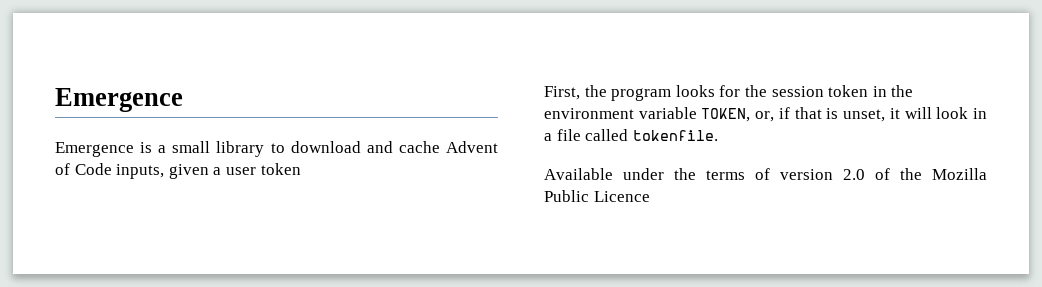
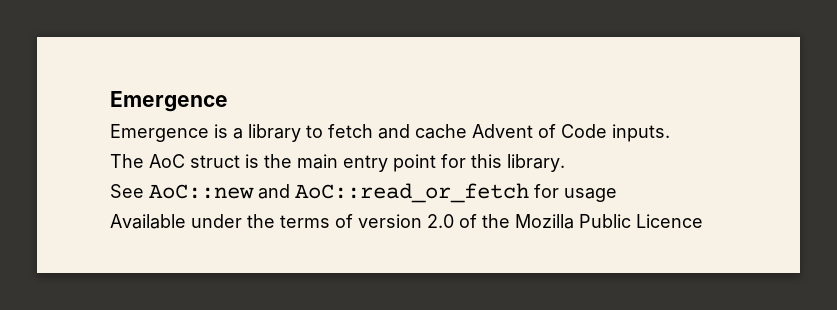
[172,141,211,153] small -> (243, 133) none
[290,141,361,153] download -> [328,124,373,138] fetch
[116,163,301,179] [544,85,914,101] [544,107,988,122] [544,129,718,141] inputs, given a user token // First, the program looks for the session token in the environment variable TOKEN, or, if that is unset, it will look in a file called tokenfile. -> [612,124,670,142] [110,154,565,172] [110,183,617,203] inputs. // The AoC struct is the main entry point for this library. // See AoC::new and AoC::read_or_fetch for usage

